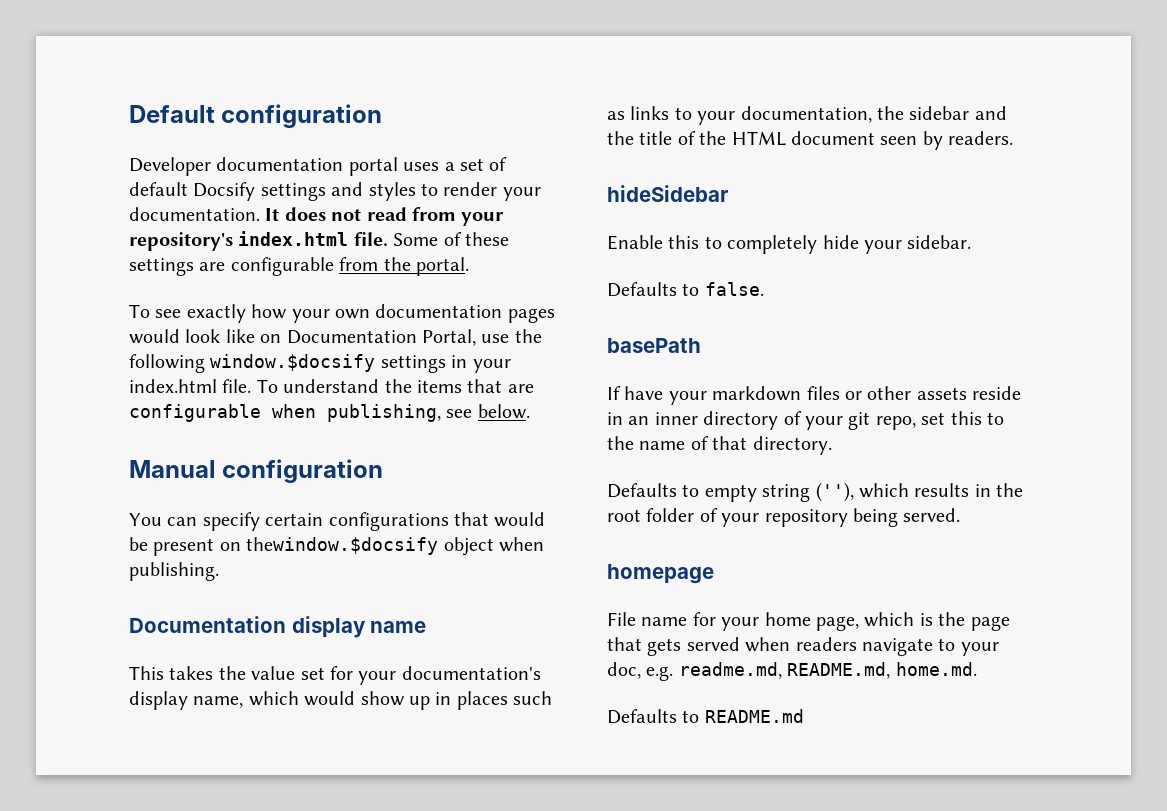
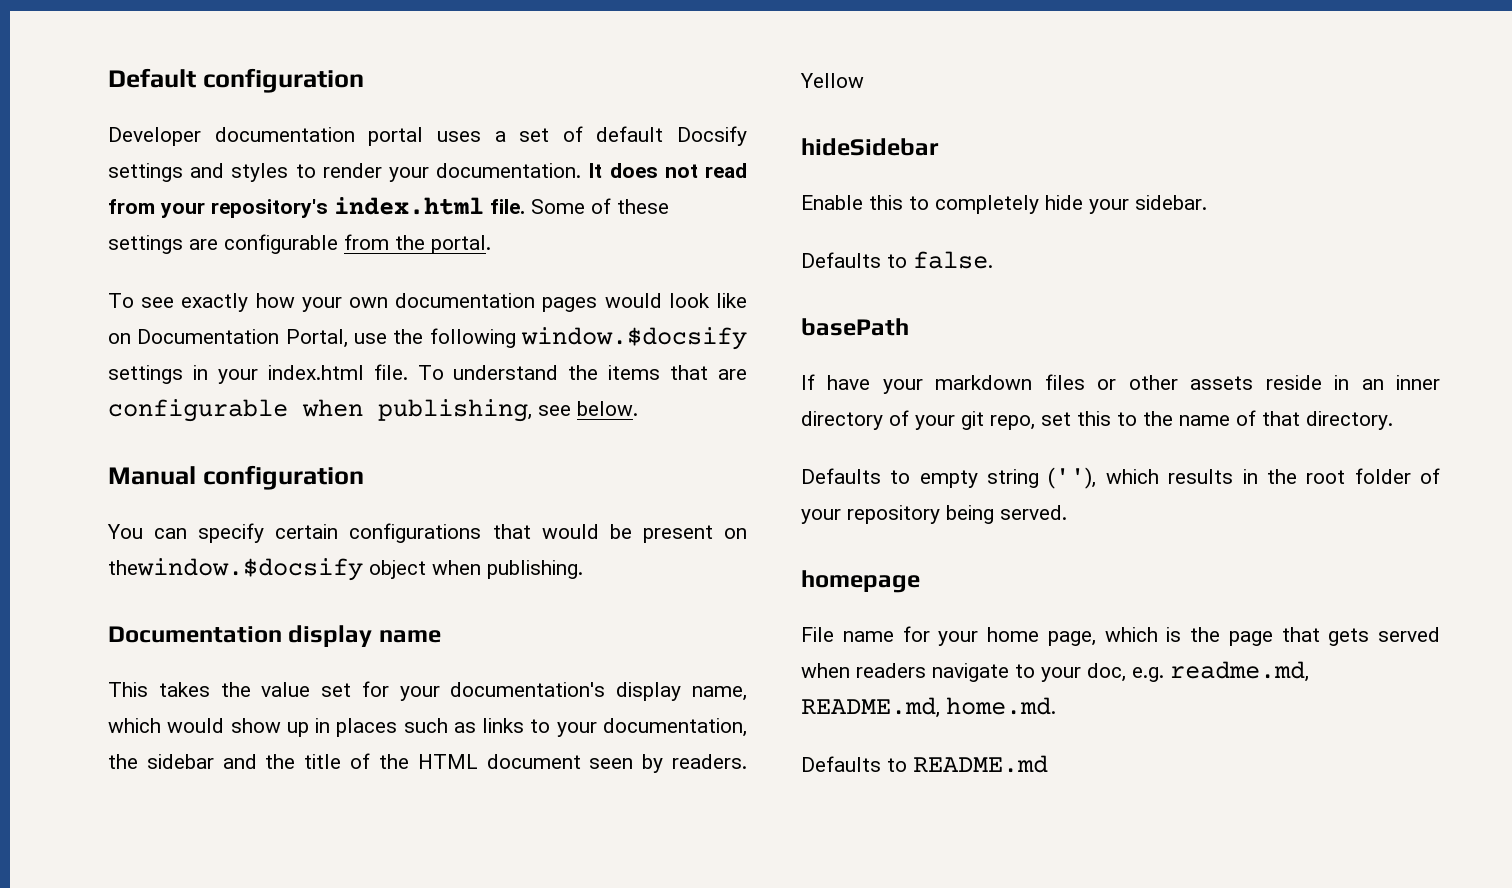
(1014, 138) none -> [800,73,864,88] Yellow

